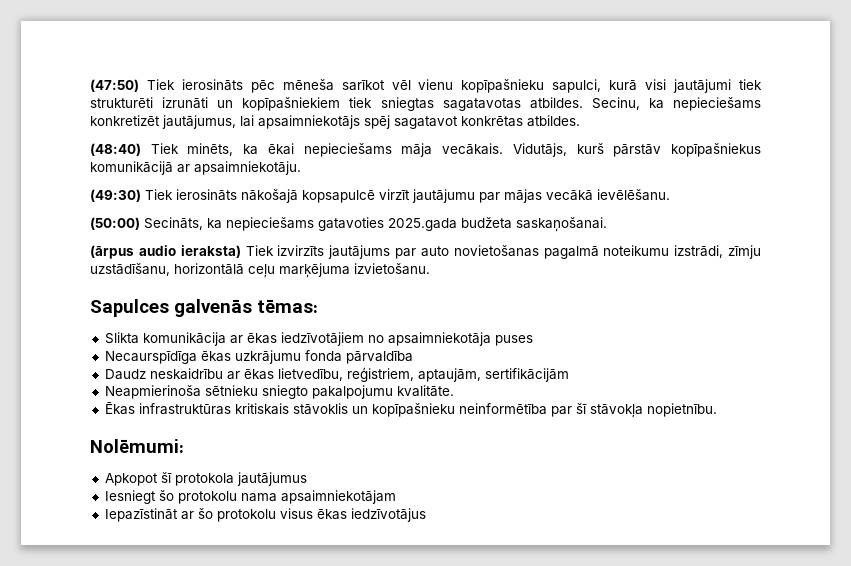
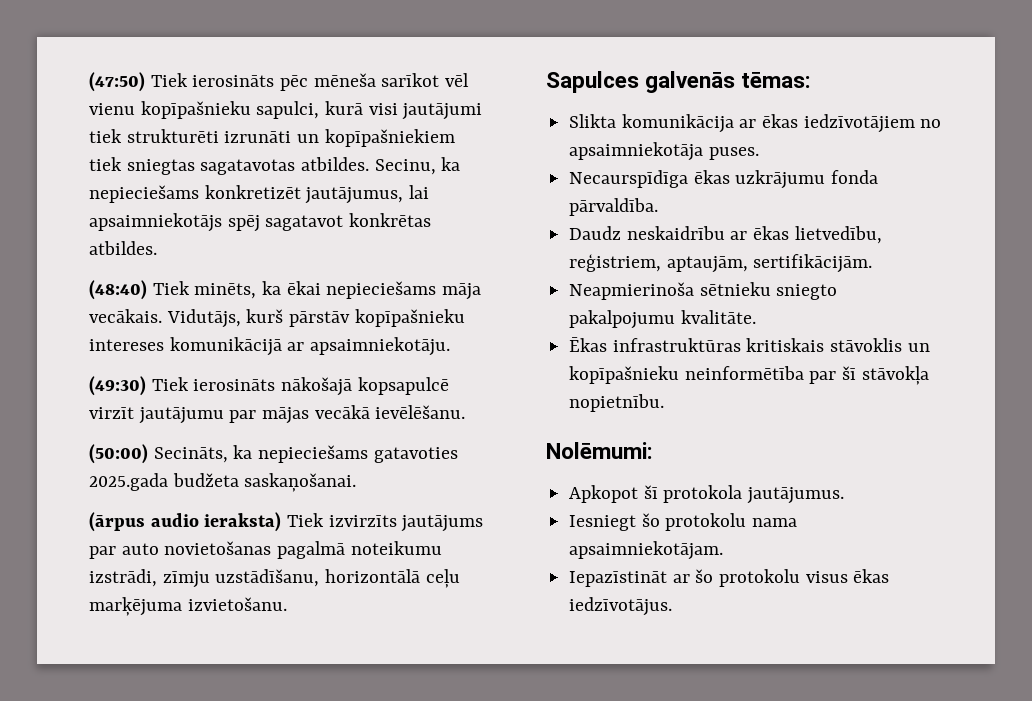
[671,143,762,157] kopīpašniekus -> [354,309,465,327] [89,339,164,351] kopīpašnieku intereses
[494,335,533,346] puses -> [708,147,759,160] puses.
[345,351,413,364] pārvaldība -> [569,198,659,216] pārvaldība.
[484,368,569,382] sertifikācijām -> [753,254,873,273] sertifikācijām.
[236,472,307,486] jautājumus -> [747,487,845,504] jautājumus.
[280,490,396,504] apsaimniekotājam -> [569,541,724,560] apsaimniekotājam.
[350,508,426,522] iedzīvotājus -> [569,597,673,616] iedzīvotājus.

